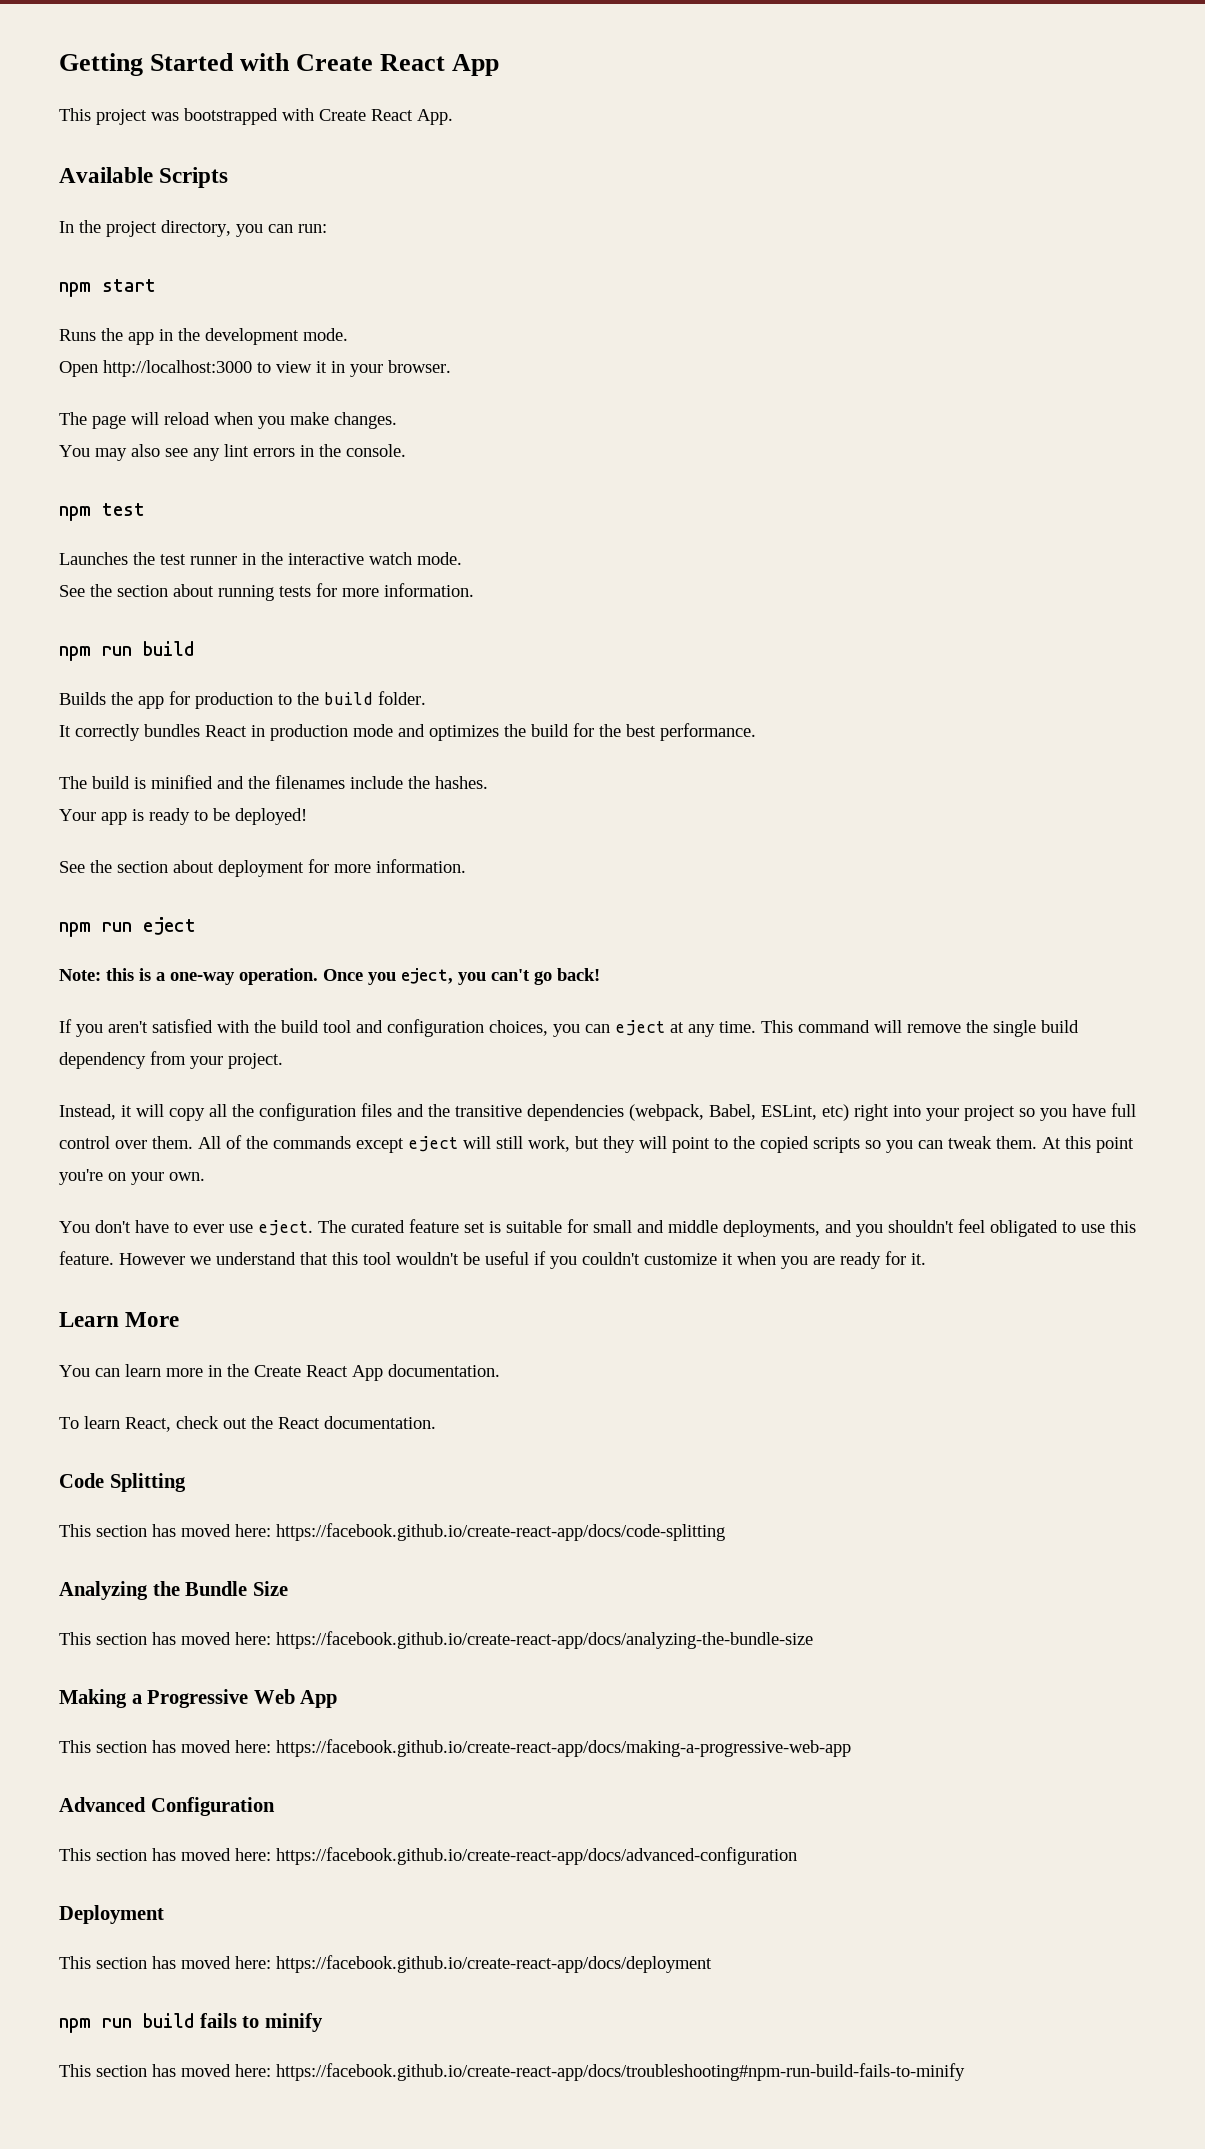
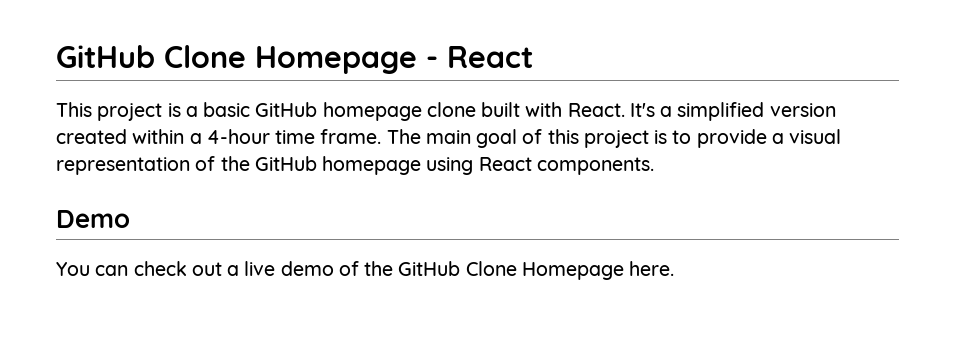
[59,53,500,76] Getting Started with Create React App -> [56,45,533,74] GitHub Clone Homepage - React
[151,108,453,125] [59,167,229,188] [59,220,327,237] [59,279,156,297] [59,328,348,345] [59,360,451,377] [59,412,397,429] [59,444,406,461] [59,503,145,521] [59,552,462,565] [59,583,474,601] [59,641,194,661] [59,691,426,709] [59,723,756,741] [59,775,488,789] [59,808,307,825] [59,859,466,877] [59,917,196,937] [59,968,600,985] [59,1019,1079,1037] [59,1051,283,1069] [59,1103,1136,1121] [59,1135,1134,1153] [59,1169,205,1185] [59,1219,1136,1237] [59,1251,926,1269] [59,1312,180,1327] [59,1364,500,1381] [59,1416,436,1432] [59,1473,186,1492] [59,1523,725,1541] [59,1581,288,1600] [59,1631,813,1649] [59,1689,338,1708] [59,1739,851,1757] [59,1797,275,1816] [59,1847,797,1865] [59,1905,164,1924] [59,1955,712,1973] [59,2013,323,2033] [59,2063,965,2081] was bootstrapped with Create React App. // Available Scripts // In the project directory, you can run: // npm start // Runs the app in the development mode. // Open http://localhost:3000 to view it in your browser. // The page will reload when you make changes. // You may also see any lint errors in the console. // npm test // Launches the test runner in the interactive watch mode. // See the section about running tests for more information. // npm run build // Builds the app for production to the build folder. // It correctly bundles React in production mode and optimizes the build for the best performance. // The build is minified and the filenames include the hashes. // Your app is ready to be deployed! // See the section about deployment for more information. // npm run eject // Note: this is a one-way operation. Once you eject, you can't go back! // If you aren't satisfied with the build tool and configuration choices, you can eject at any time. This command will remove the single build dependency from your project. // Instead, it will copy all the configuration files and the transitive dependencies (webpack, Babel, ESLint, etc) right into your project so you have full control over them. All of the commands except eject will still work, but they will point to the copied scripts so you can tweak them. At this point you're on your own. // You don't have to ever use eject. The curated feature set is suitable for small and middle deployments, and you shouldn't feel obligated to use this feature. However we understand that this tool wouldn't be useful if you couldn't customize it when you are ready for it. // Learn More // You can learn more in the Create React App documentation. // To learn React, check out the React documentation. // Code Splitting // This section has moved here: https://facebook.github.io/create-react-app/docs/code-splitting // Analyzing the Bundle Size // This section has moved here: https://facebook.github.io/create-react-app/docs/analyzing-the-bundle-size // Making a Progressive Web App // This section has moved here: https://facebook.github.io/create-react-app/docs/making-a-progressive-web-app // Advanced Configuration // This section has moved here: https://facebook.github.io/create-react-app/docs/advanced-configuration // Deployment // This section has moved here: https://facebook.github.io/create-react-app/docs/deployment // npm run build fails to minify // This section has moved here: https://facebook.github.io/create-react-app/docs/troubleshooting#npm-run-build-fails-to-minify -> [167,102,836,121] [56,129,842,148] [56,156,654,175] [56,210,130,228] [56,261,675,280] is a basic GitHub homepage clone built with React. It's a simplified version created within a 4-hour time frame. The main goal of this project is to provide a visual representation of the GitHub homepage using React components. // Demo // You can check out a live demo of the GitHub Clone Homepage here.

